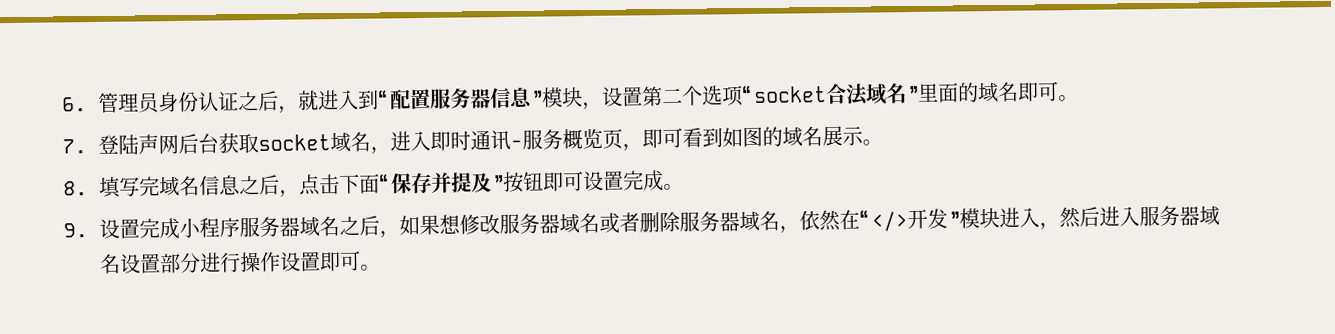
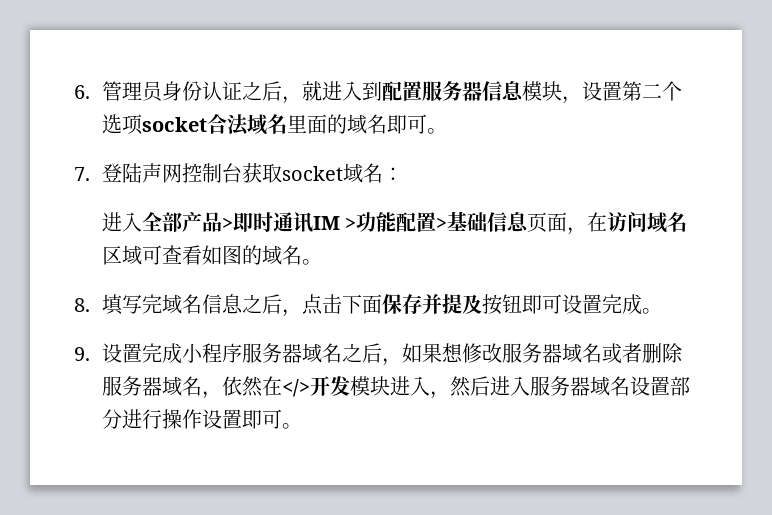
[377,89,391,108] “ -> (382, 91) none
[529,90,543,106] ” -> (524, 91) none
[741,84,827,104] “socket -> [141,117,207,132] socket
[905,85,919,102] ” -> (287, 124) none
[177,133,199,154] 后 -> [181,163,222,183] 控制
[369,127,723,155] ，进入即时通讯-服务概览页，即可看到 -> [382,167,403,181] [101,211,688,235] [101,245,202,265] ： // 进入全部产品>即时通讯IM >功能配置>基础信息页面，在访问域名区域可查看
[821,125,864,147] 展示 -> (302, 255) none
[378,173,392,192] “ -> (382, 304) none
[490,175,504,191] ” -> (482, 304) none
[858,208,960,232] “</>开发” -> [281,376,350,397] </>开发

